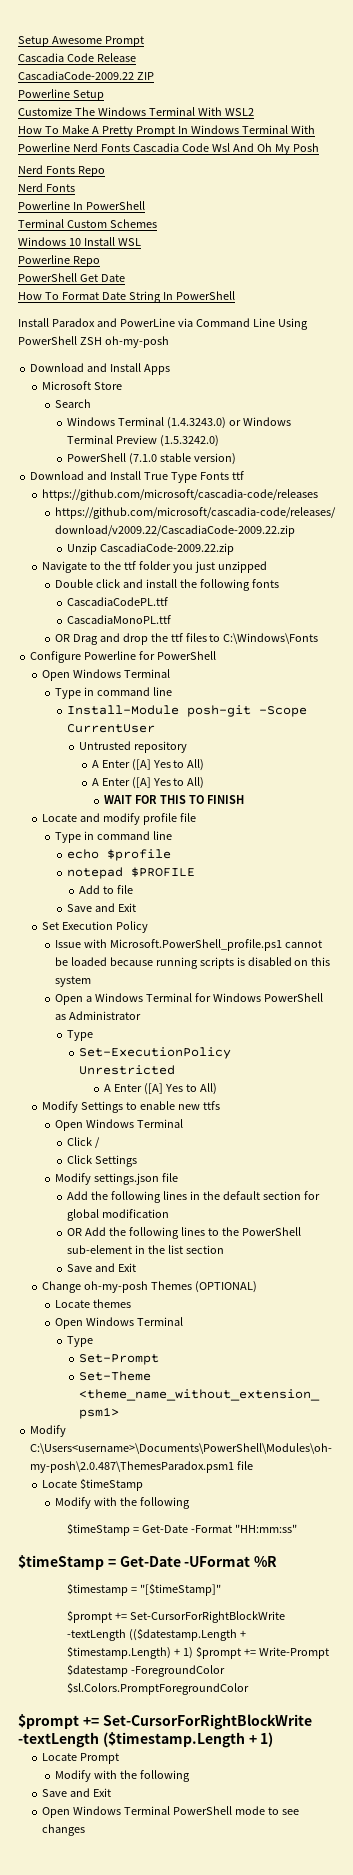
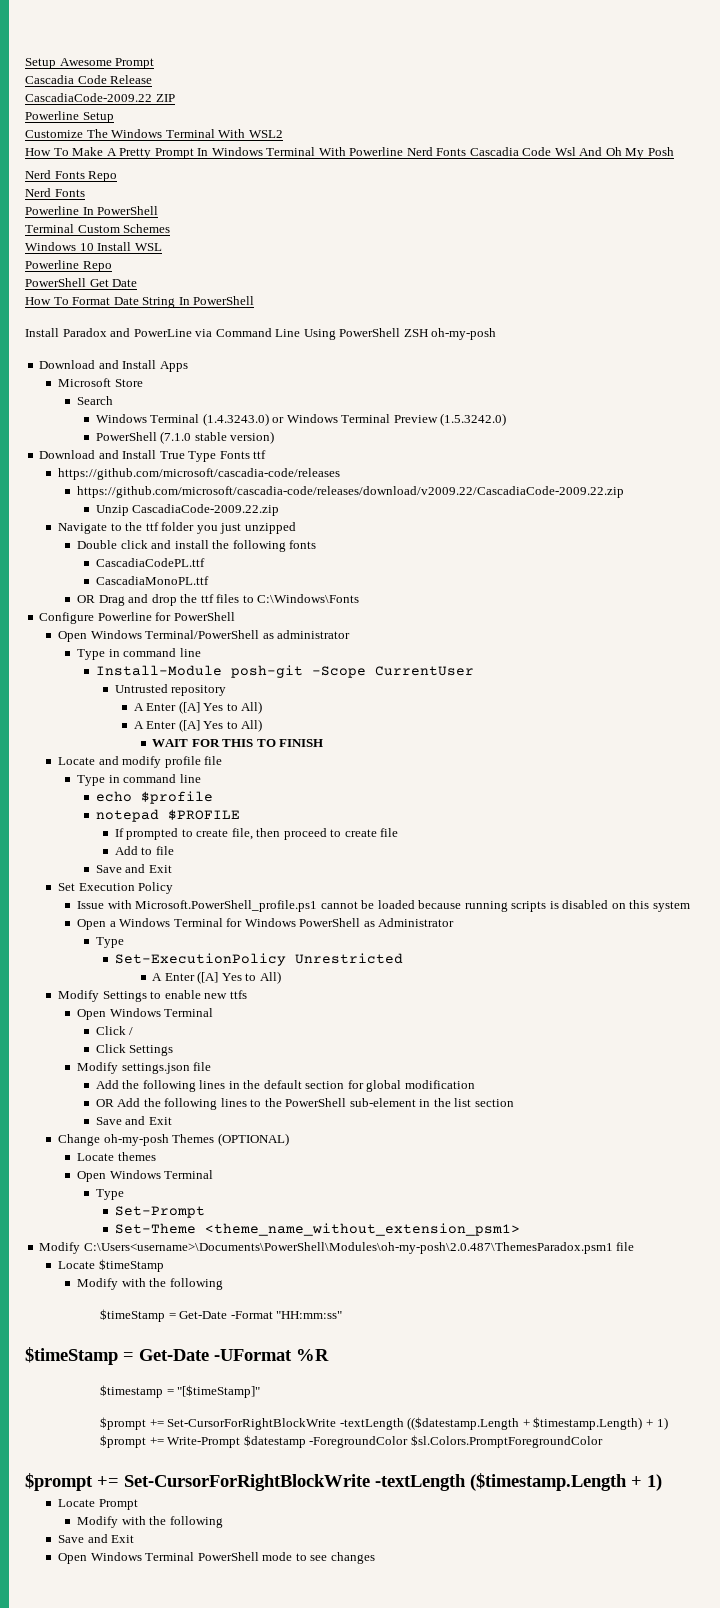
[124,669,171,678] Terminal -> [145,630,351,639] Terminal/PowerShell as administrator
(195, 872) none -> [114,828,399,840] // If prompted to create file, then proceed to create file

